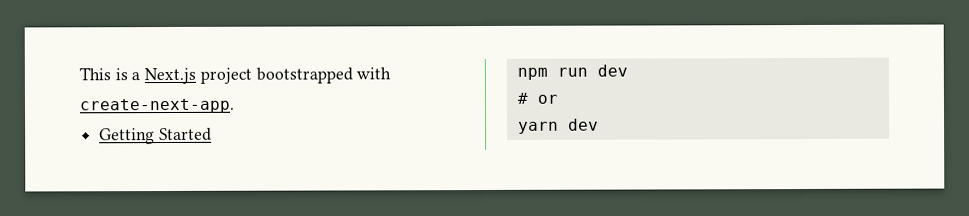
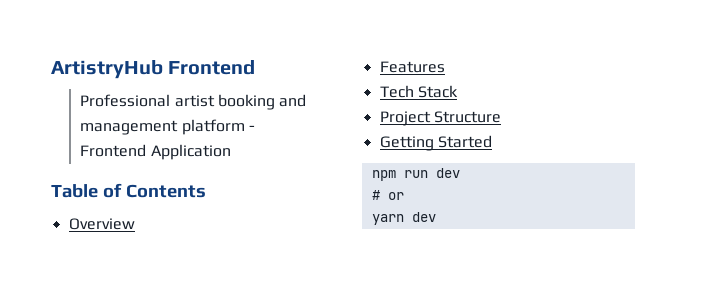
[79,67,392,85] [79,98,235,114] This is a Next.js project bootstrapped with create-next-app. -> [51,60,256,79] [80,94,307,110] [80,119,255,135] [80,144,231,160] [51,183,206,198] [68,218,135,230] [379,61,445,73] [379,85,458,98] [379,111,501,126] ArtistryHub Frontend // Professional artist booking and management platform - Frontend Application // Table of Contents // Overview // Features // Tech Stack // Project Structure

